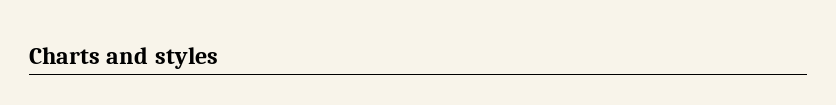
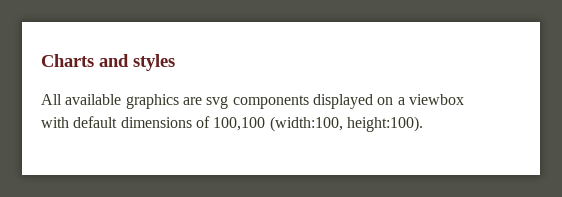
(218, 58) none -> [41,94,464,109] [41,116,423,132] // All available graphics are svg components displayed on a viewbox with default dimensions of 100,100 (width:100, height:100).

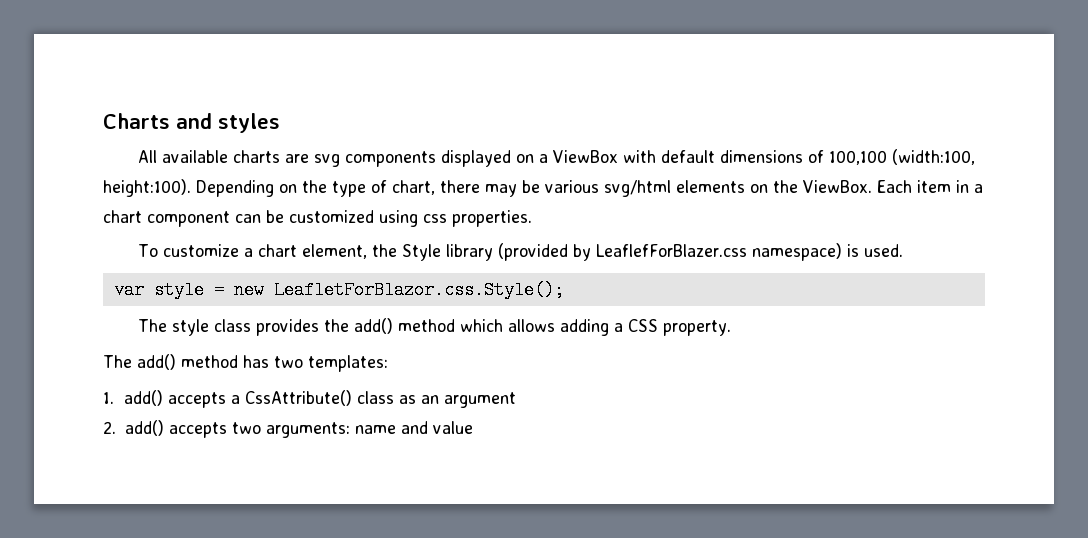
[125,94,179,109] graphics -> [232,150,280,163] charts
[408,94,464,105] viewbox -> [552,150,618,163] ViewBox
(423, 124) none -> [196,180,983,197] [103,210,532,227] [137,243,903,261] [113,281,564,299] [137,318,731,336] [103,354,388,372] [103,390,517,408] [103,420,473,438] Depending on the type of chart, there may be various svg/html elements on the ViewBox. Each item in a chart component can be customized using css properties. // To customize a chart element, the Style library (provided by LeaflefForBlazer.css namespace) is used. // var style = new LeafletForBlazor.css.Style(); // The style class provides the add() method which allows adding a CSS property. // The add() method has two templates: // 1. add() accepts a CssAttribute() class as an argument // 2. add() accepts two arguments: name and value

